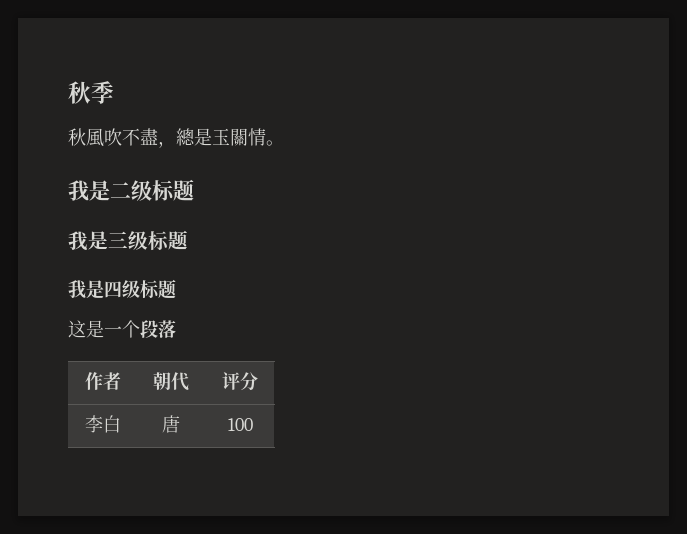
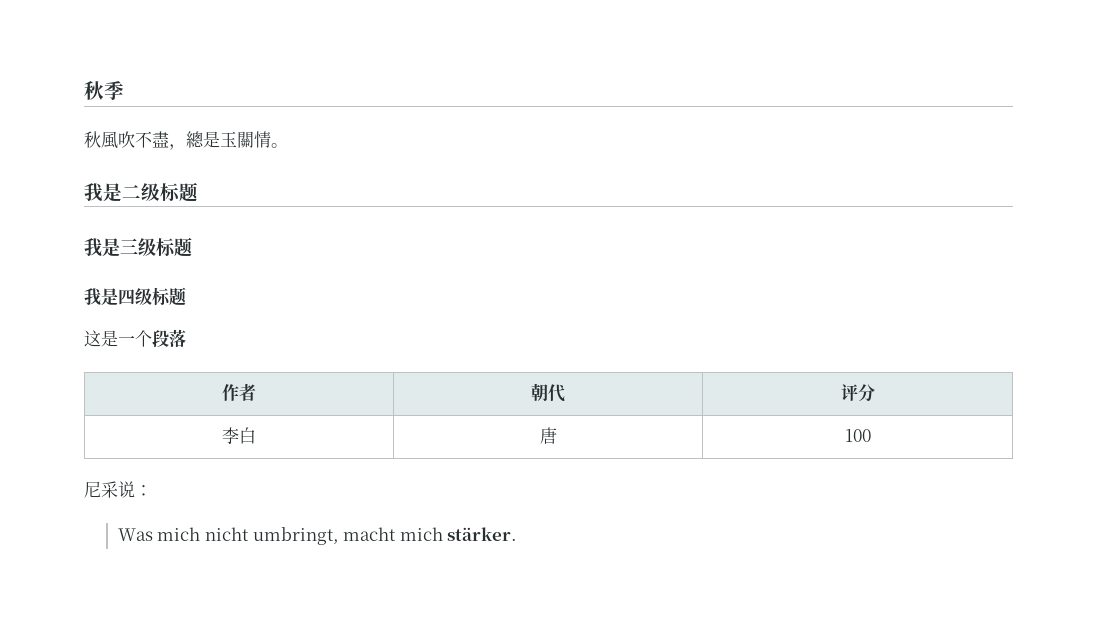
(253, 424) none -> [84,481,152,498] [117,527,518,545] // 尼采说： // Was mich nicht umbringt, macht mich stärker.

